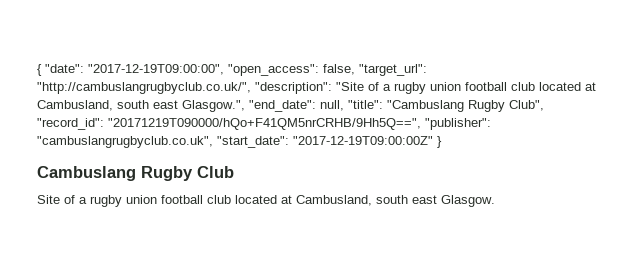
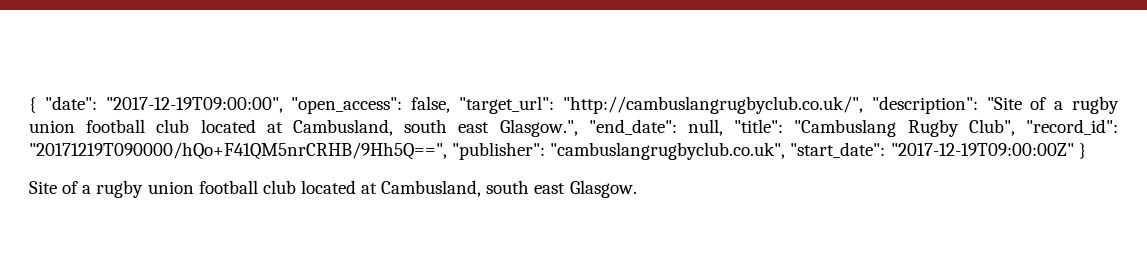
[37,166,234,181] // Cambuslang Rugby Club -> (1086, 151) none

